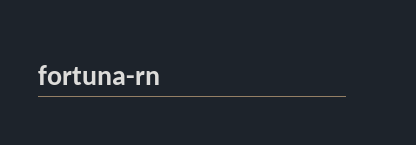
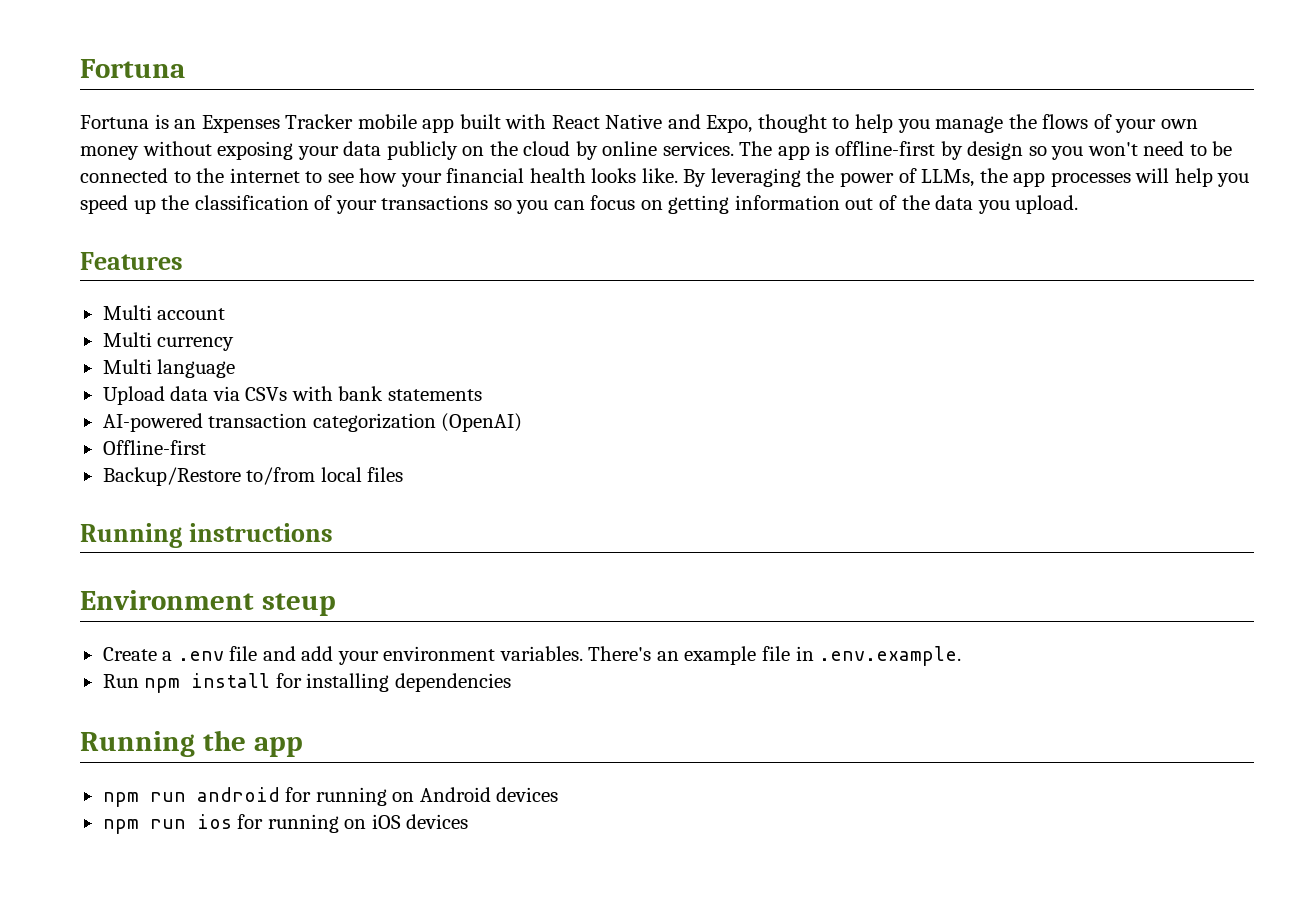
[38,65,160,85] fortuna-rn -> [80,59,185,78] [80,114,1198,133] [80,141,1233,160] [80,168,1250,187] [80,195,1079,214] [80,252,183,270] [102,305,226,320] [102,332,235,351] [102,359,236,378] [102,386,482,405] [102,413,523,432] [102,440,206,455] [102,467,404,486] [80,523,333,548] [80,590,336,616] [102,646,962,666] [102,673,511,693] [80,730,303,757] [102,787,559,807] [102,814,469,834] Fortuna // Fortuna is an Expenses Tracker mobile app built with React Native and Expo, thought to help you manage the flows of your own money without exposing your data publicly on the cloud by online services. The app is offline-first by design so you won't need to be connected to the internet to see how your financial health looks like. By leveraging the power of LLMs, the app processes will help you speed up the classification of your transactions so you can focus on getting information out of the data you upload. // Features // Multi account // Multi currency // Multi language // Upload data via CSVs with bank statements // AI-powered transaction categorization (OpenAI) // Offline-first // Backup/Restore to/from local files // Running instructions // Environment steup // Create a .env file and add your environment variables. There's an example file in .env.example. // Run npm install for installing dependencies // Running the app // npm run android for running on Android devices // npm run ios for running on iOS devices

